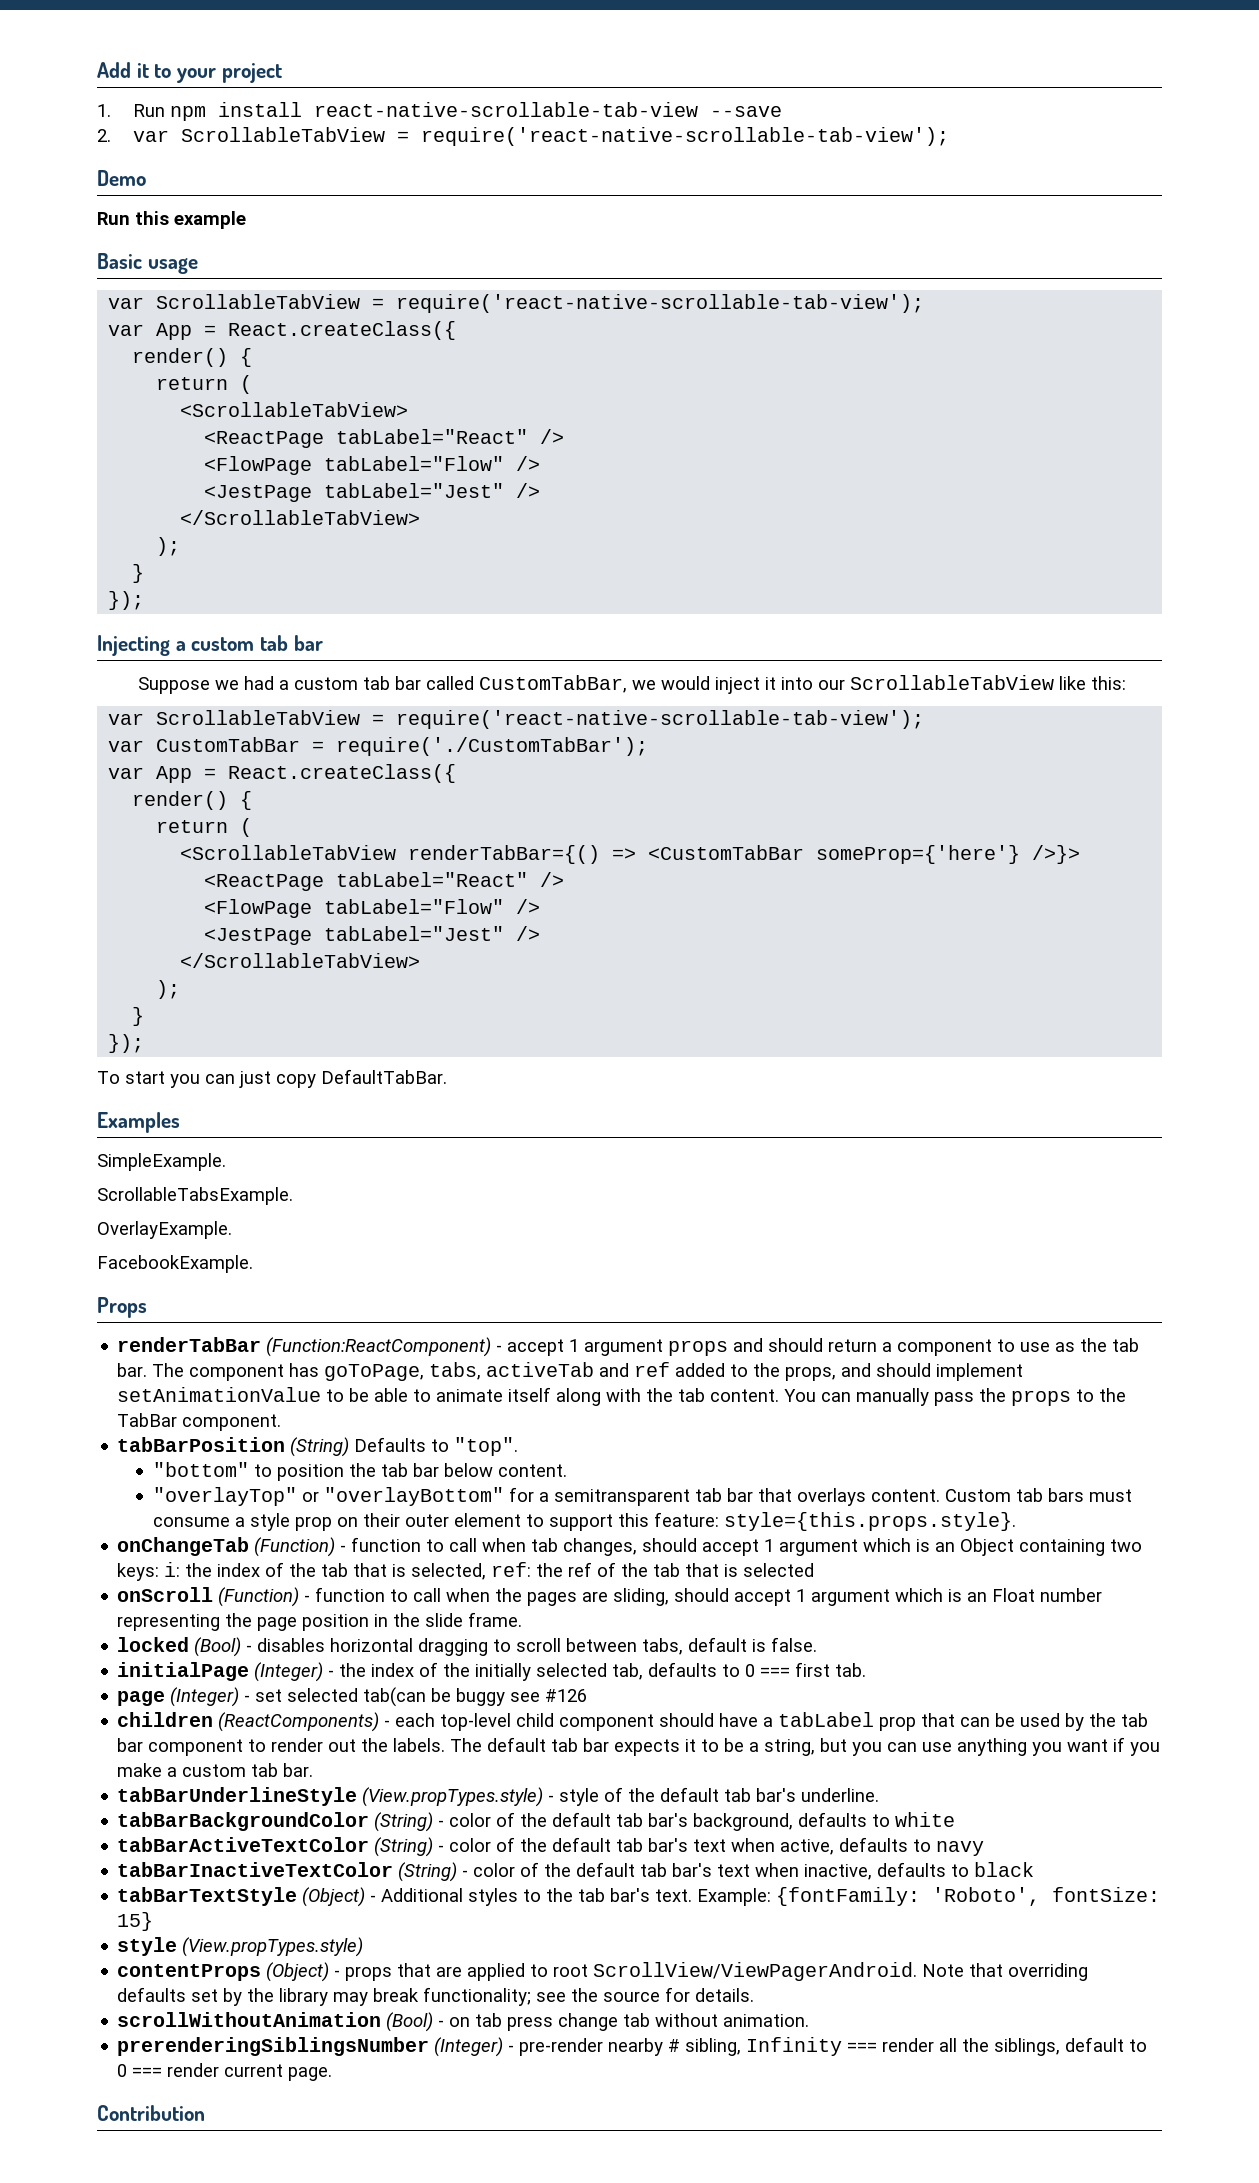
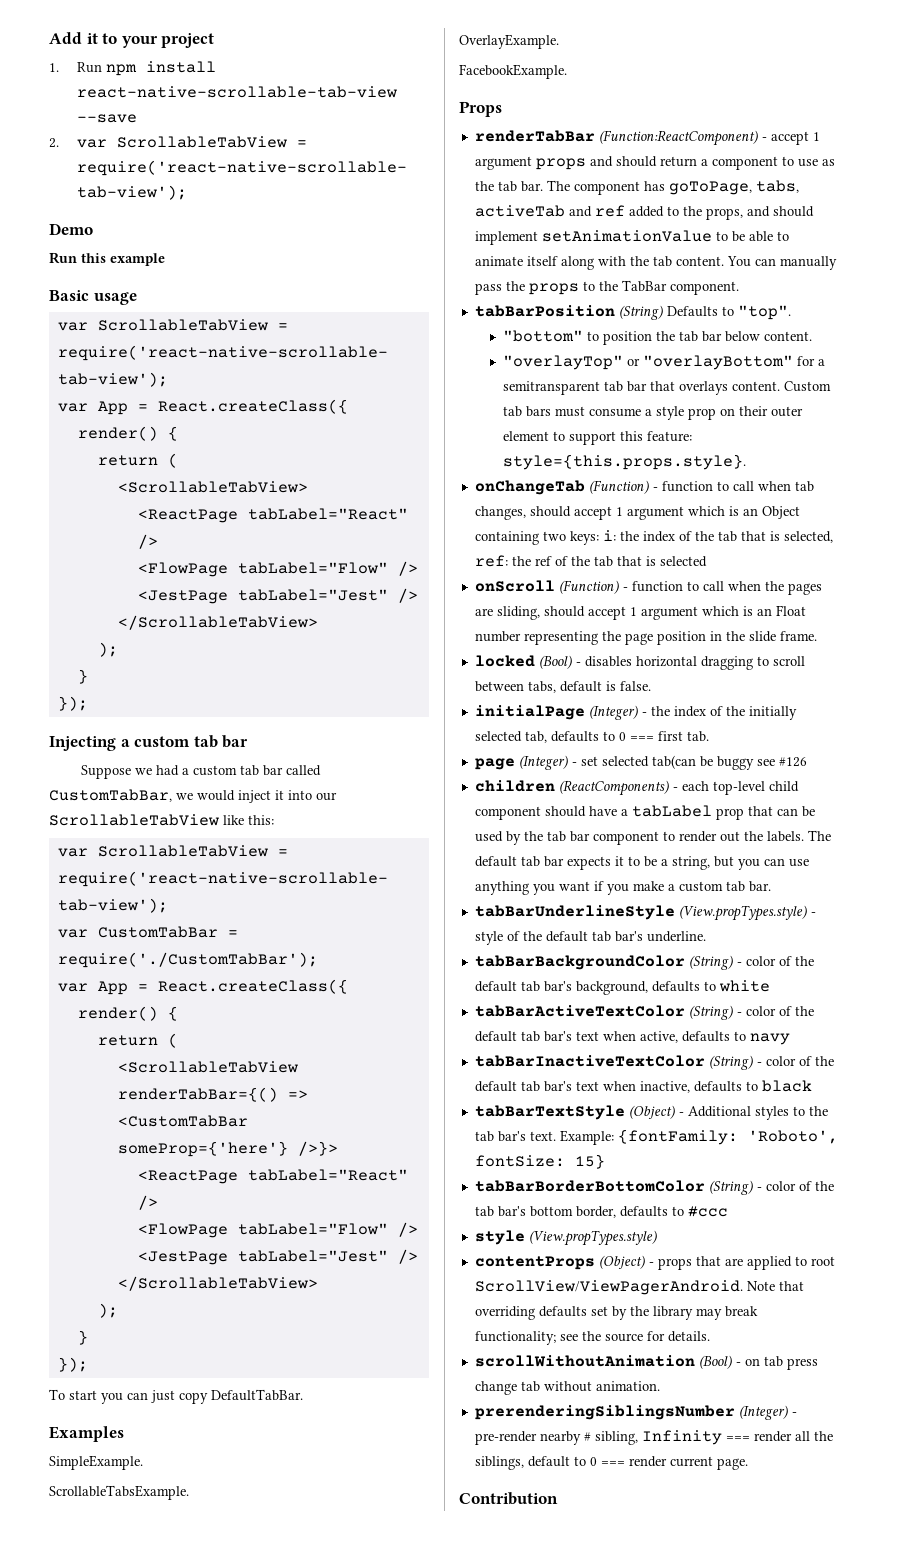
(154, 1921) none -> [474,1180,834,1195] [474,1206,728,1218] // tabBarBorderBottomColor (String) - color of the tab bar's bottom border, defaults to #ccc

